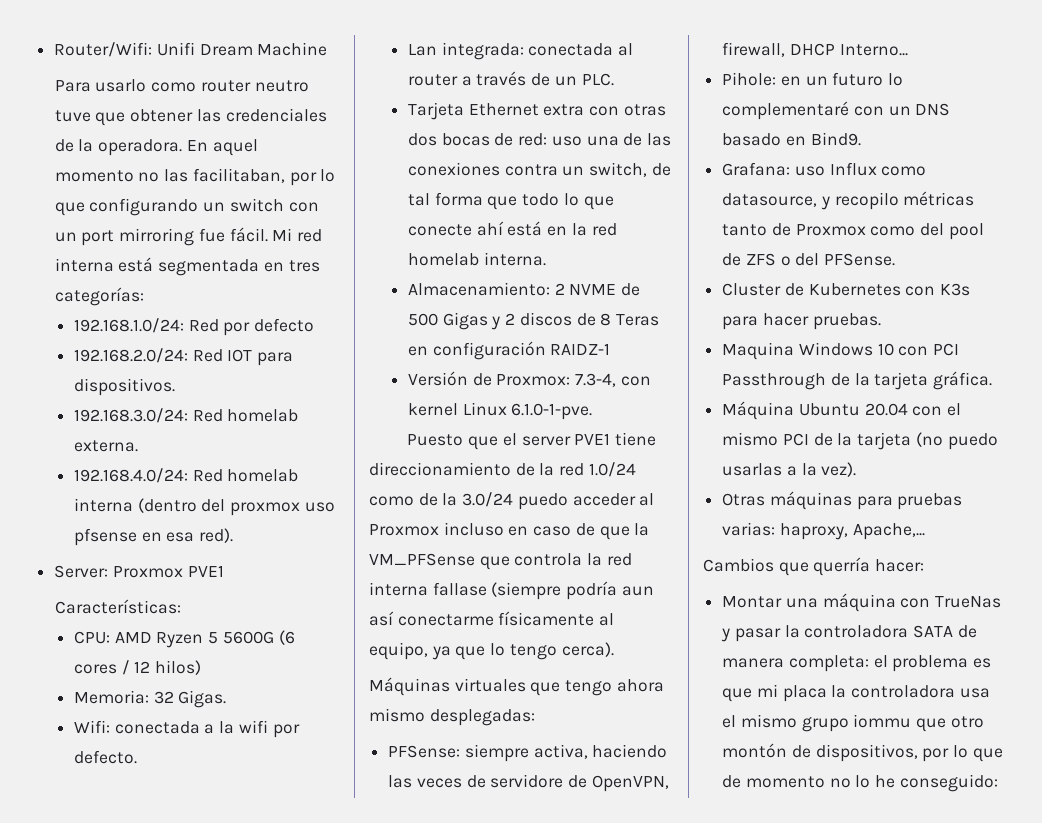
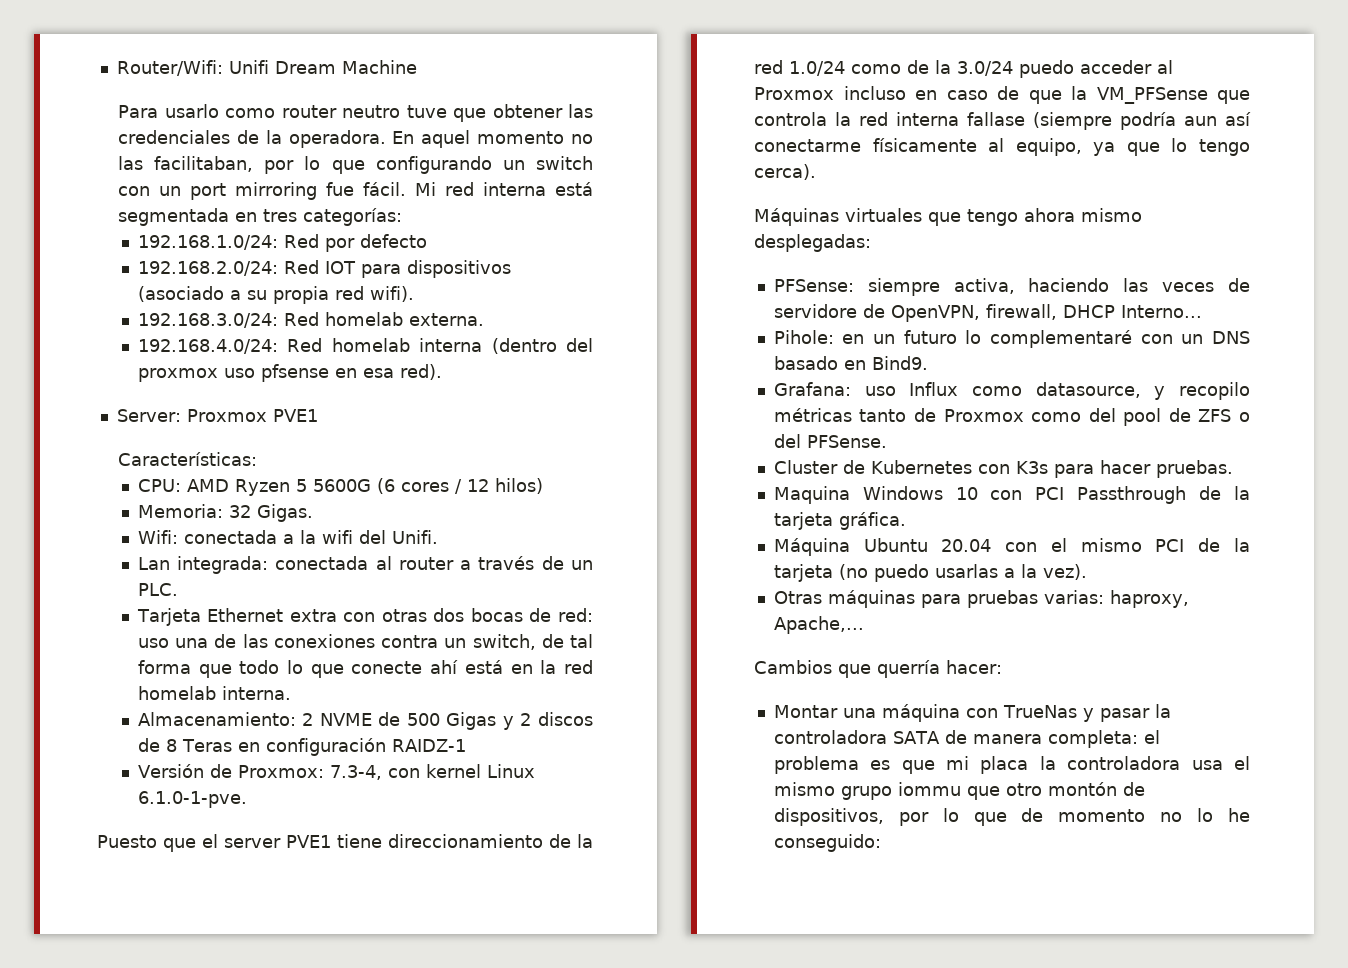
[73,378,175,396] dispositivos. -> [406,260,511,278] [137,286,414,304] dispositivos (asociado a su propia red wifi).
[272,724,300,738] [73,750,137,764] por defecto. -> [358,530,438,544] del Unifi.

